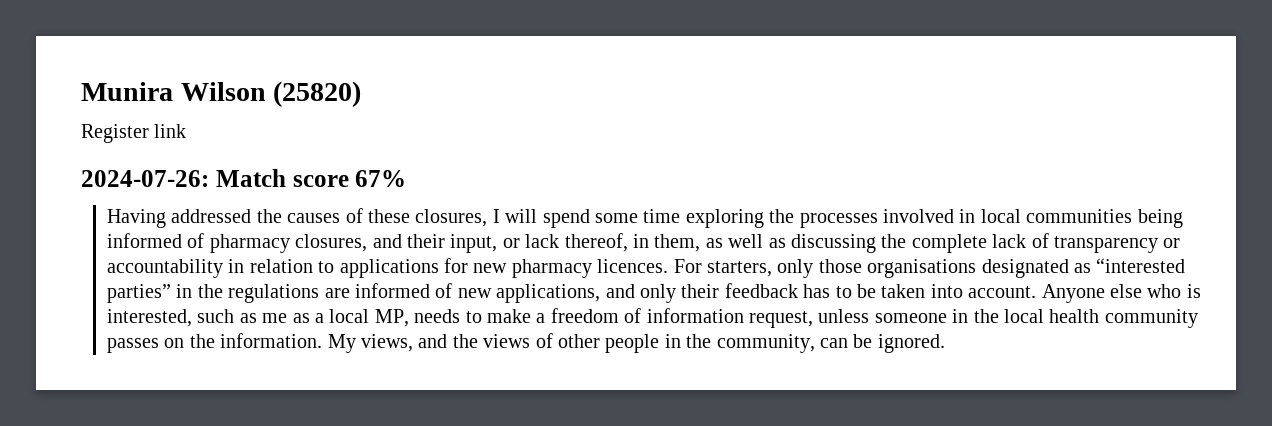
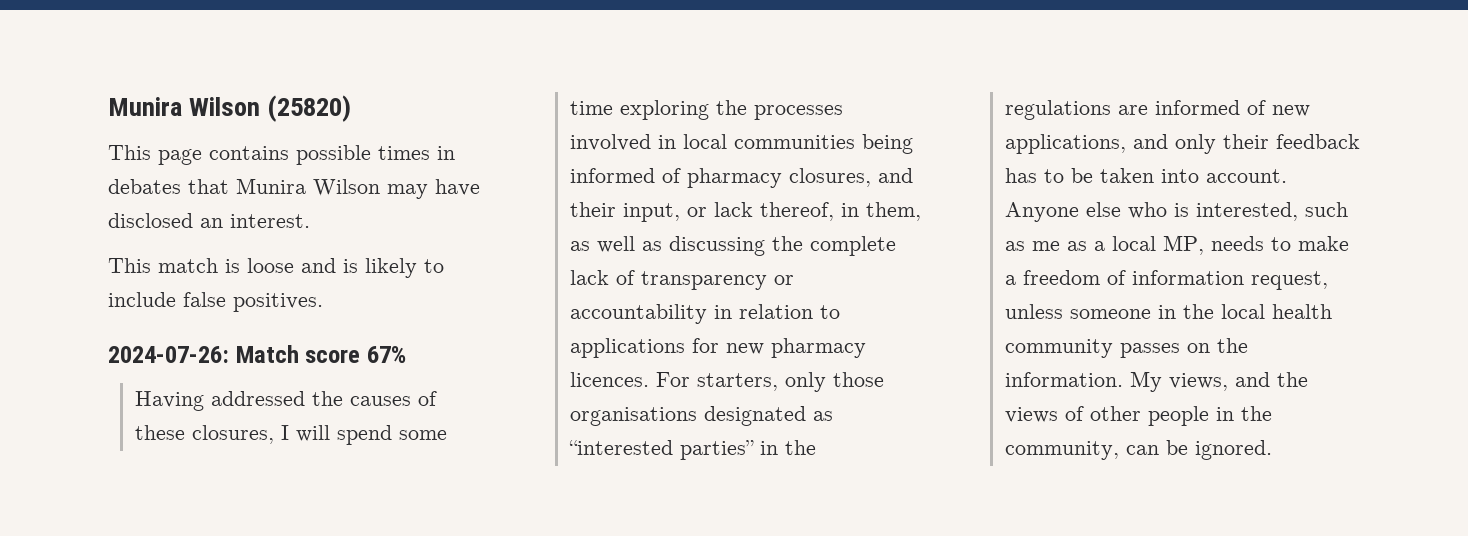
[81,124,187,143] Register link -> [108,145,455,165] [108,178,480,199] [108,213,310,228] [108,258,444,278] [108,292,323,312] This page contains possible times in debates that Munira Wilson may have disclosed an interest. // This match is loose and is likely to include false positives.

